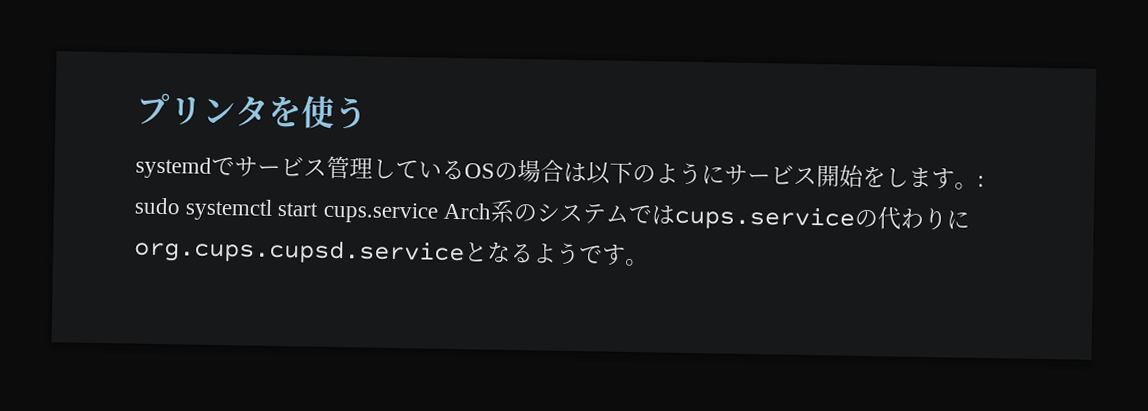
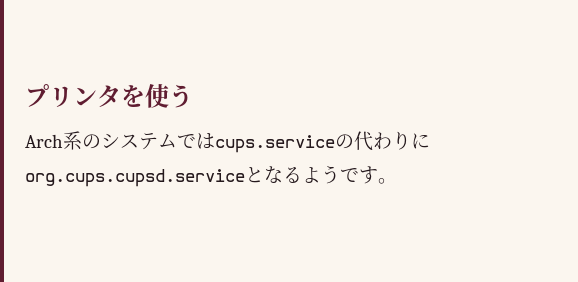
[135,155,984,190] [134,197,439,224] systemdでサービス管理しているOSの場合は以下のようにサービス開始をします。: sudo systemctl start cups.service -> (193, 96) none

